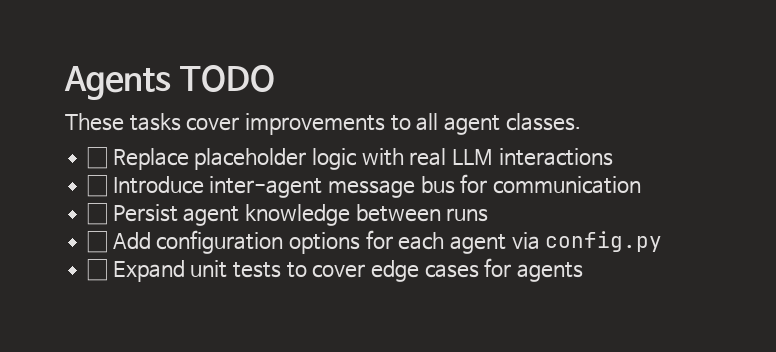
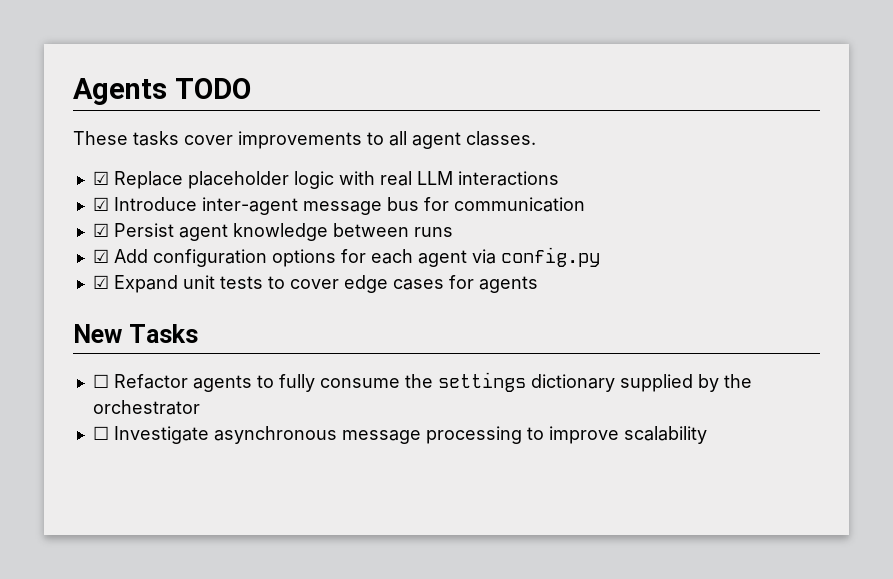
[87,147,108,169] ☐ -> [92,171,109,185] ☑
[87,175,108,197] ☐ -> [92,197,109,211] ☑
[87,203,108,225] ☐ -> [92,223,109,237] ☑
[87,231,108,253] ☐ -> [92,249,109,263] ☑
[87,259,108,281] ☐ -> [92,275,109,289] ☑
(584, 272) none -> [73,324,198,343] [92,372,752,392] [92,400,200,415] [92,426,707,444] // New Tasks // ☐ Refactor agents to fully consume the settings dictionary supplied by the orchestrator // ☐ Investigate asynchronous message processing to improve scalability

